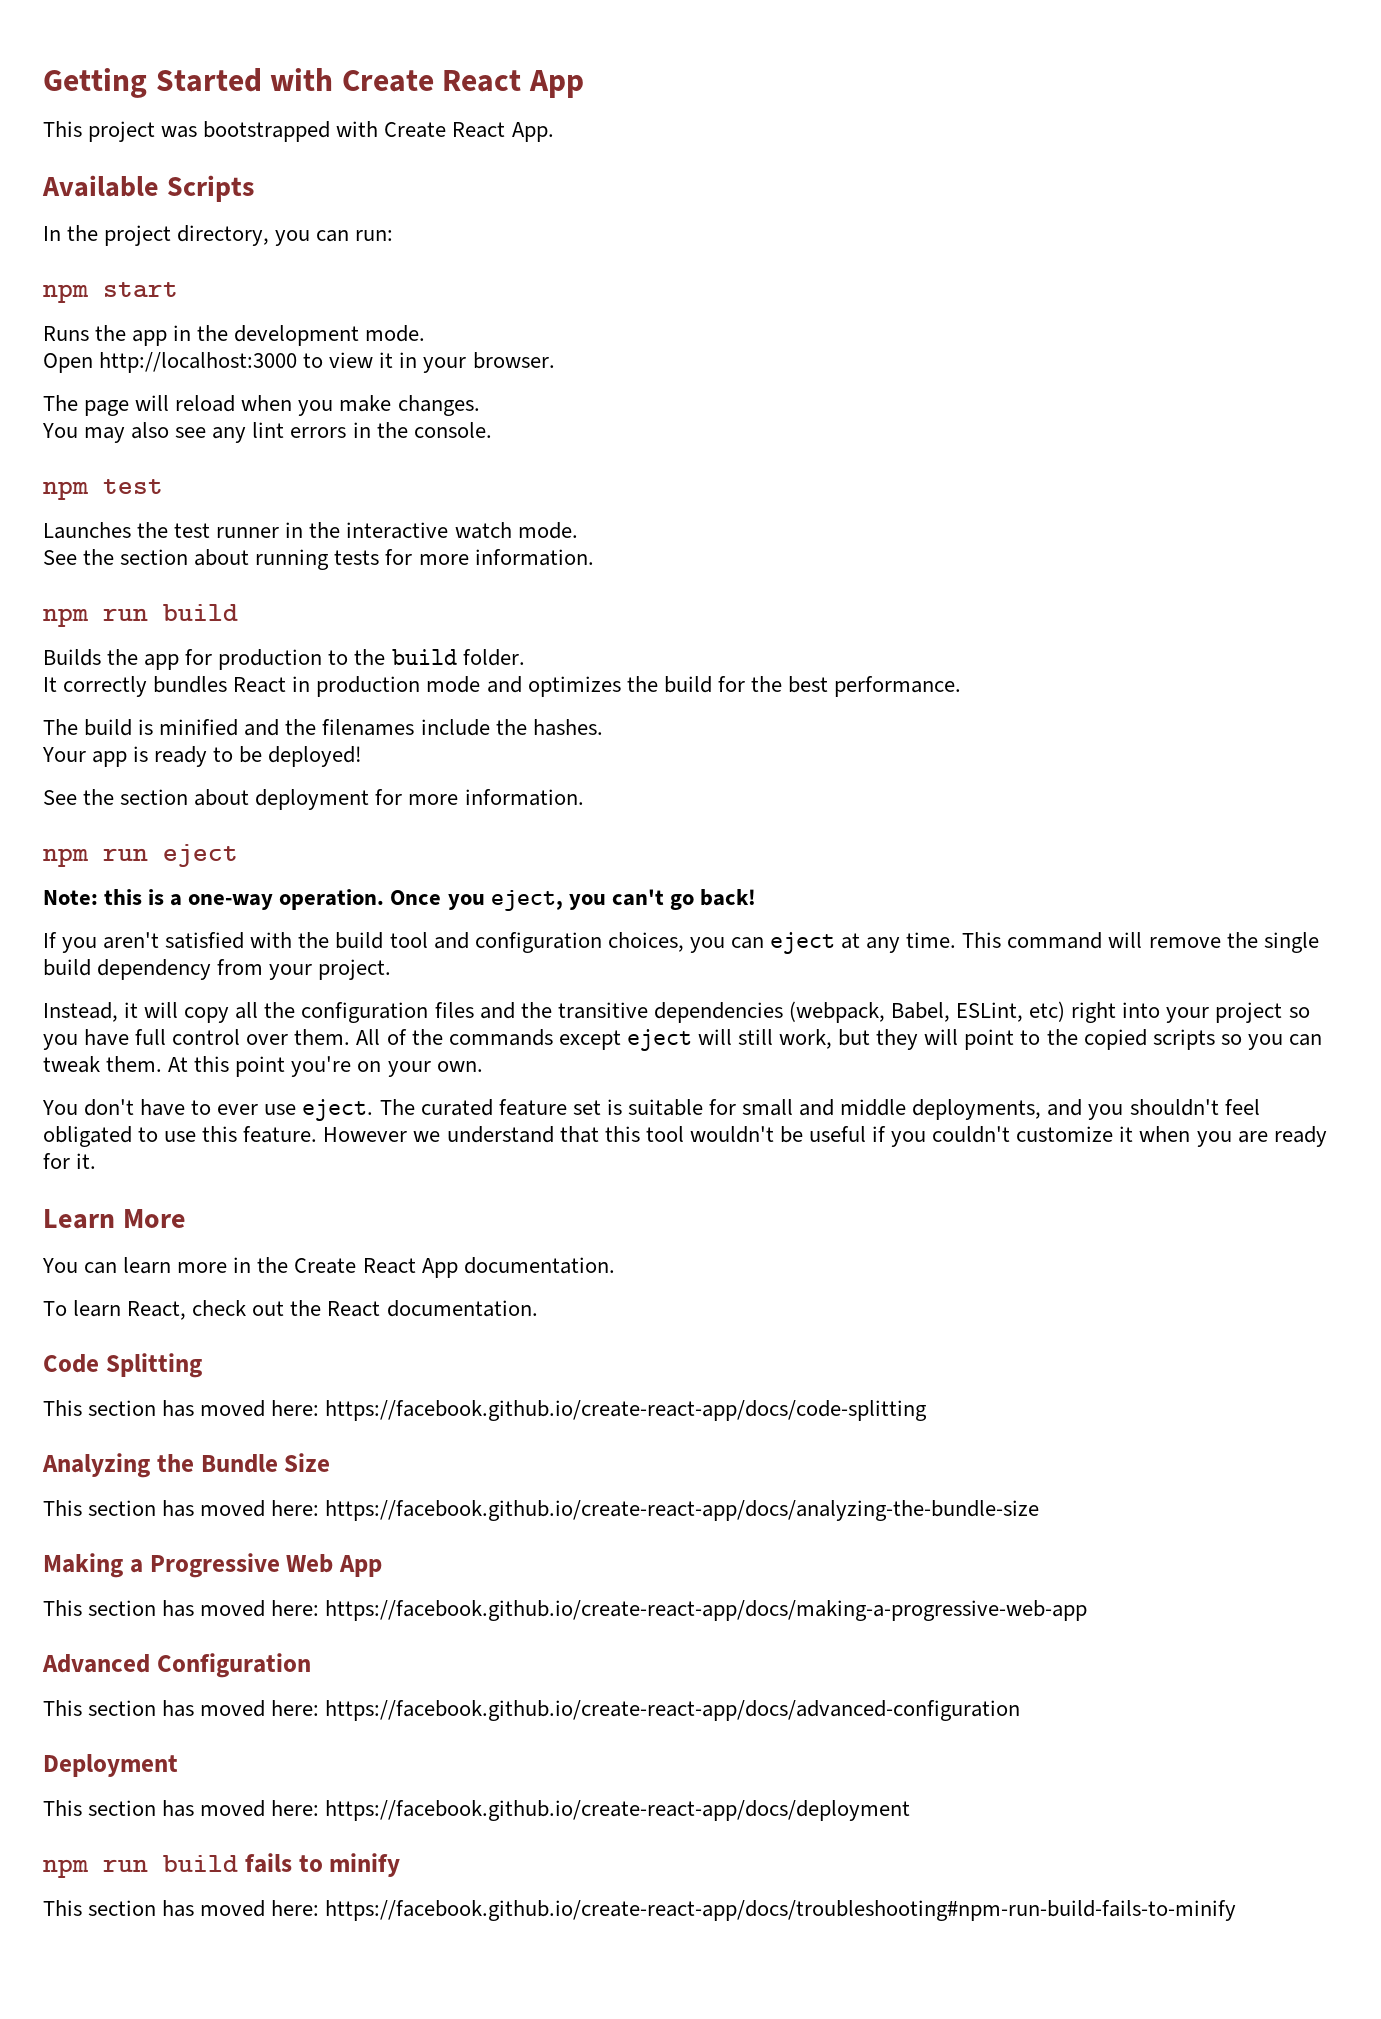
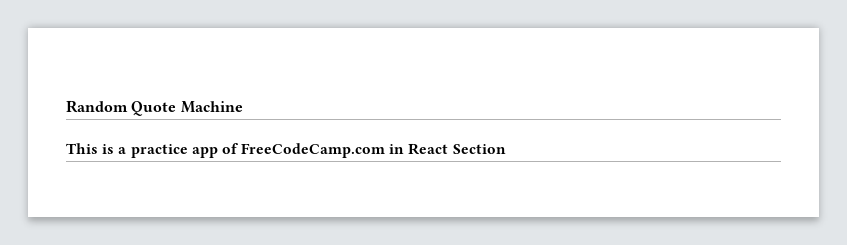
[43,68,584,98] [43,121,554,142] [42,175,254,202] [43,225,394,246] [43,282,178,303] [43,325,426,346] [43,352,555,373] [43,395,480,416] [42,422,492,443] [43,479,163,500] [43,522,578,539] [43,549,594,570] [43,604,238,627] [43,649,525,670] [43,676,962,697] [43,719,603,736] [42,746,363,767] [43,789,584,810] [43,844,238,867] [43,889,756,911] [43,932,1319,954] [43,959,392,980] [43,1001,1310,1023] [43,1029,1322,1051] [43,1056,483,1077] [42,1099,1260,1121] [43,1126,1327,1147] [43,1153,97,1169] [43,1209,186,1229] [42,1257,615,1278] [43,1300,538,1320] [43,1353,202,1378] [43,1400,928,1421] [42,1453,331,1478] [43,1500,1040,1521] [43,1553,382,1578] [43,1600,1088,1621] [42,1653,311,1678] [43,1700,1021,1721] [43,1754,178,1777] [43,1800,911,1821] [43,1853,401,1878] [43,1900,1237,1921] Getting Started with Create React App // This project was bootstrapped with Create React App. // Available Scripts // In the project directory, you can run: // npm start // Runs the app in the development mode. // Open http://localhost:3000 to view it in your browser. // The page will reload when you make changes. // You may also see any lint errors in the console. // npm test // Launches the test runner in the interactive watch mode. // See the section about running tests for more information. // npm run build // Builds the app for production to the build folder. // It correctly bundles React in production mode and optimizes the build for the best performance. // The build is minified and the filenames include the hashes. // Your app is ready to be deployed! // See the section about deployment for more information. // npm run eject // Note: this is a one-way operation. Once you eject, you can't go back! // If you aren't satisfied with the build tool and configuration choices, you can eject at any time. This command will remove the single build dependency from your project. // Instead, it will copy all the configuration files and the transitive dependencies (webpack, Babel, ESLint, etc) right into your project so you have full control over them. All of the commands except eject will still work, but they will point to the copied scripts so you can tweak them. At this point you're on your own. // You don't have to ever use eject. The curated feature set is suitable for small and middle deployments, and you shouldn't feel obligated to use this feature. However we understand that this tool wouldn't be useful if you couldn't customize it when you are ready for it. // Learn More // You can learn more in the Create React App documentation. // To learn React, check out the React documentation. // Code Splitting // This section has moved here: https://facebook.github.io/create-react-app/docs/code-splitting // Analyzing the Bundle Size // This section has moved here: https://facebook.github.io/create-react-app/docs/analyzing-the-bundle-size // Making a Progressive Web App // This section has moved here: https://facebook.github.io/create-react-app/docs/making-a-progressive-web-app // Advanced Configuration // This section has moved here: https://facebook.github.io/create-react-app/docs/advanced-configuration // Deployment // This section has moved here: https://facebook.github.io/create-react-app/docs/deployment // npm run build fails to minify // This section has moved here: https://facebook.github.io/create-react-app/docs/troubleshooting#npm-run-build-fails-to-minify -> [66,100,243,116] [66,143,506,158] Random Quote Machine // This is a practice app of FreeCodeCamp.com in React Section

